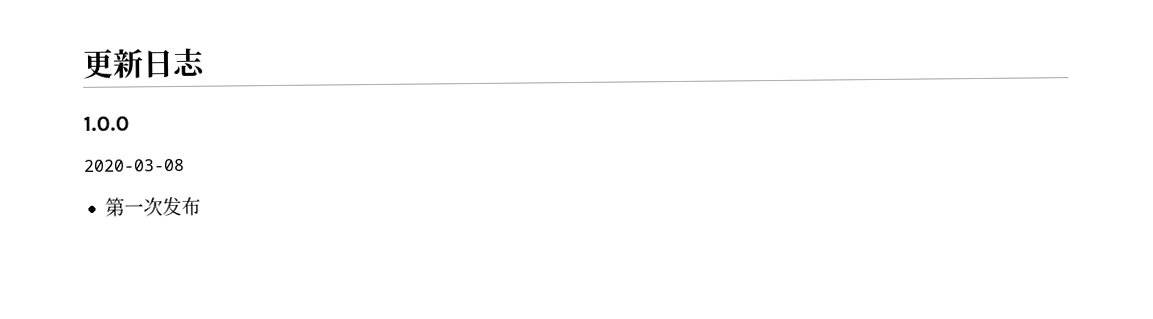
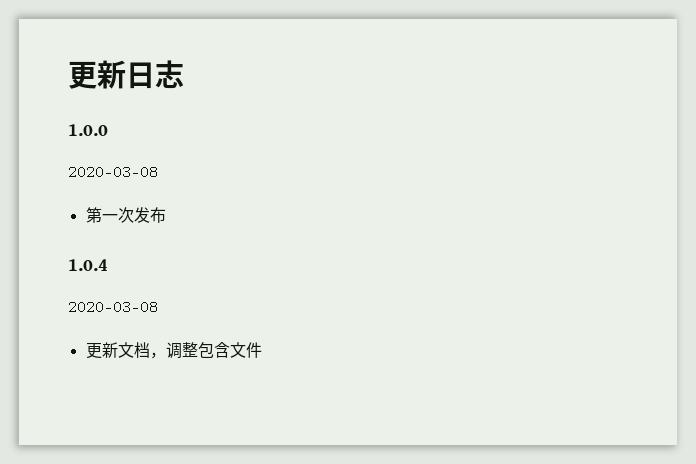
(201, 206) none -> [68,259,108,271] [68,300,158,314] [85,342,262,359] // 1.0.4 // 2020-03-08 // 更新文档，调整包含文件

